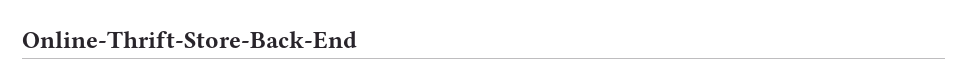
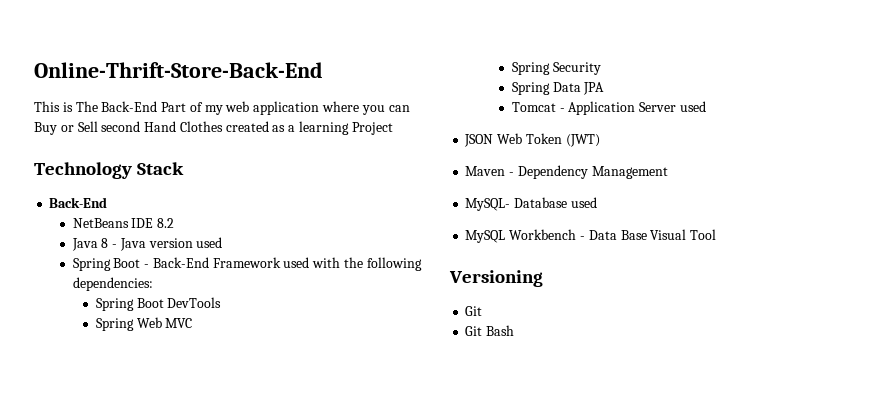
(357, 40) none -> [34,101,410,115] [34,121,393,135] [34,162,185,179] [49,197,108,208] [72,218,175,228] [71,237,223,251] [72,257,422,271] [72,277,153,291] [95,297,222,311] [95,317,193,331] [511,62,601,75] [511,82,605,95] [511,101,706,115] [464,133,600,147] [465,165,668,179] [465,197,597,211] [465,229,717,243] [449,270,543,287] [465,306,483,316] [465,325,515,336] // This is The Back-End Part of my web application where you can Buy or Sell second Hand Clothes created as a learning Project // Technology Stack // Back-End // NetBeans IDE 8.2 // Java 8 - Java version used // Spring Boot - Back-End Framework used with the following dependencies: // Spring Boot DevTools // Spring Web MVC // Spring Security // Spring Data JPA // Tomcat - Application Server used // JSON Web Token (JWT) // Maven - Dependency Management // MySQL- Database used // MySQL Workbench - Data Base Visual Tool // Versioning // Git // Git Bash

